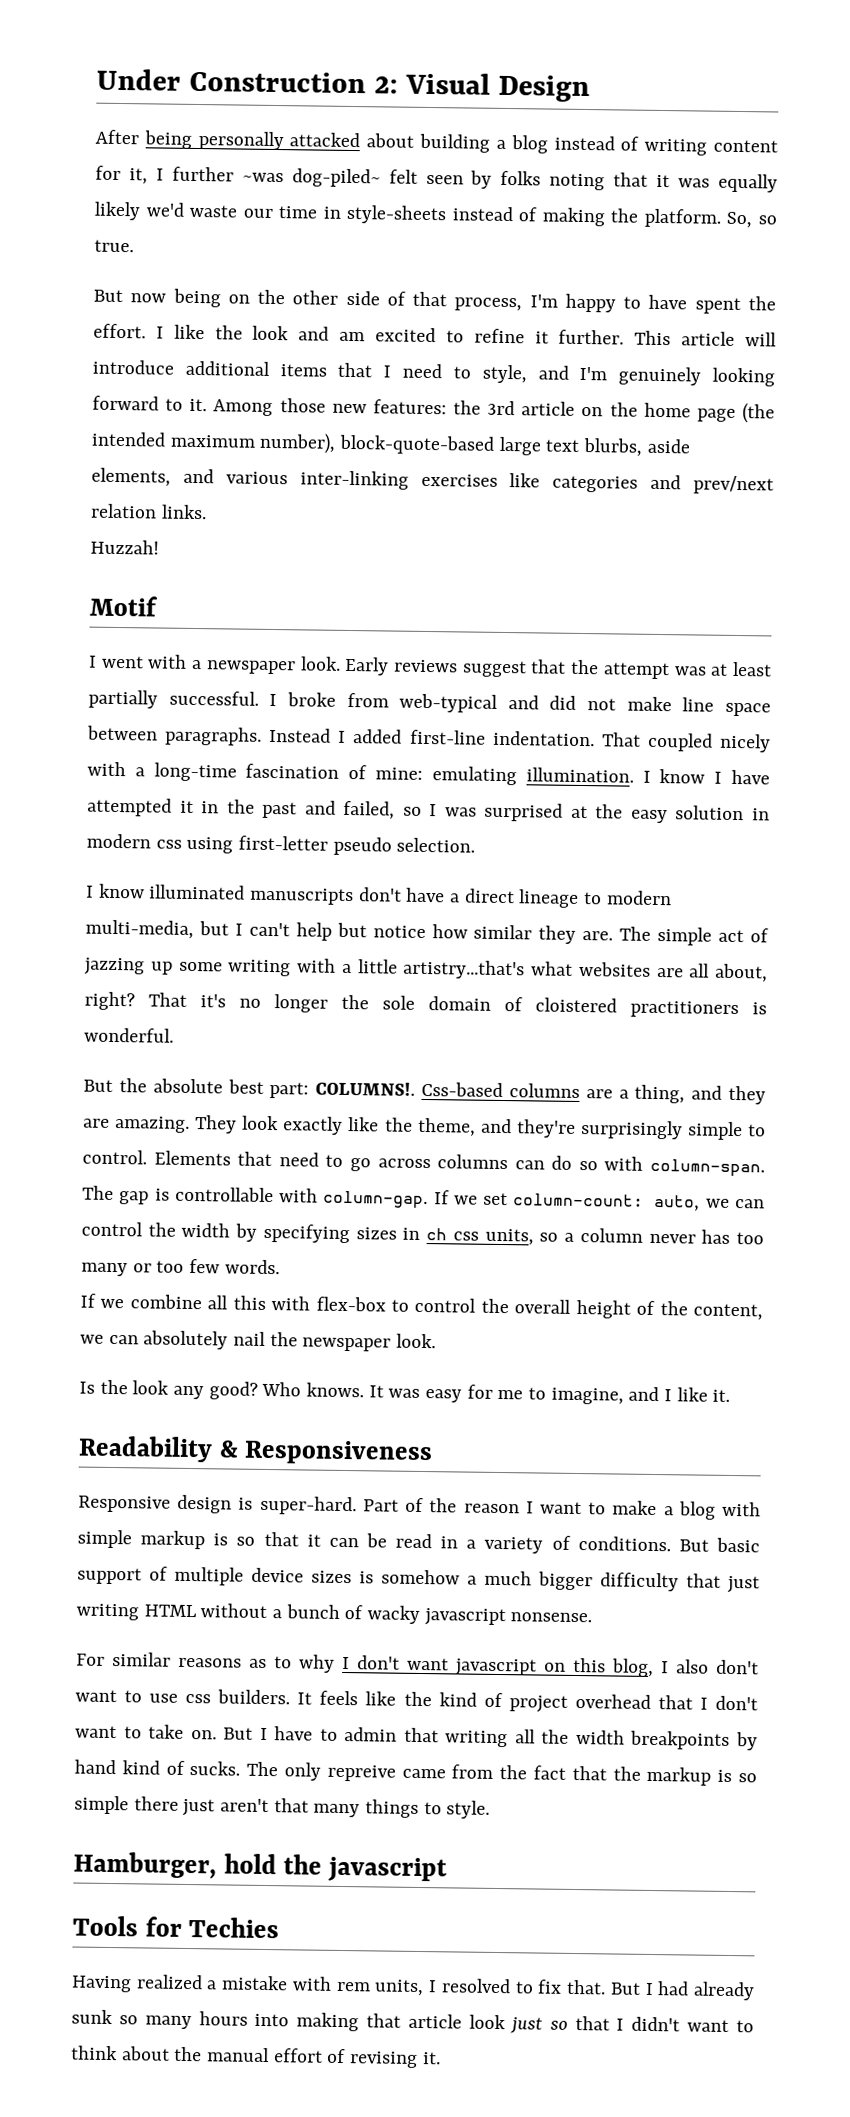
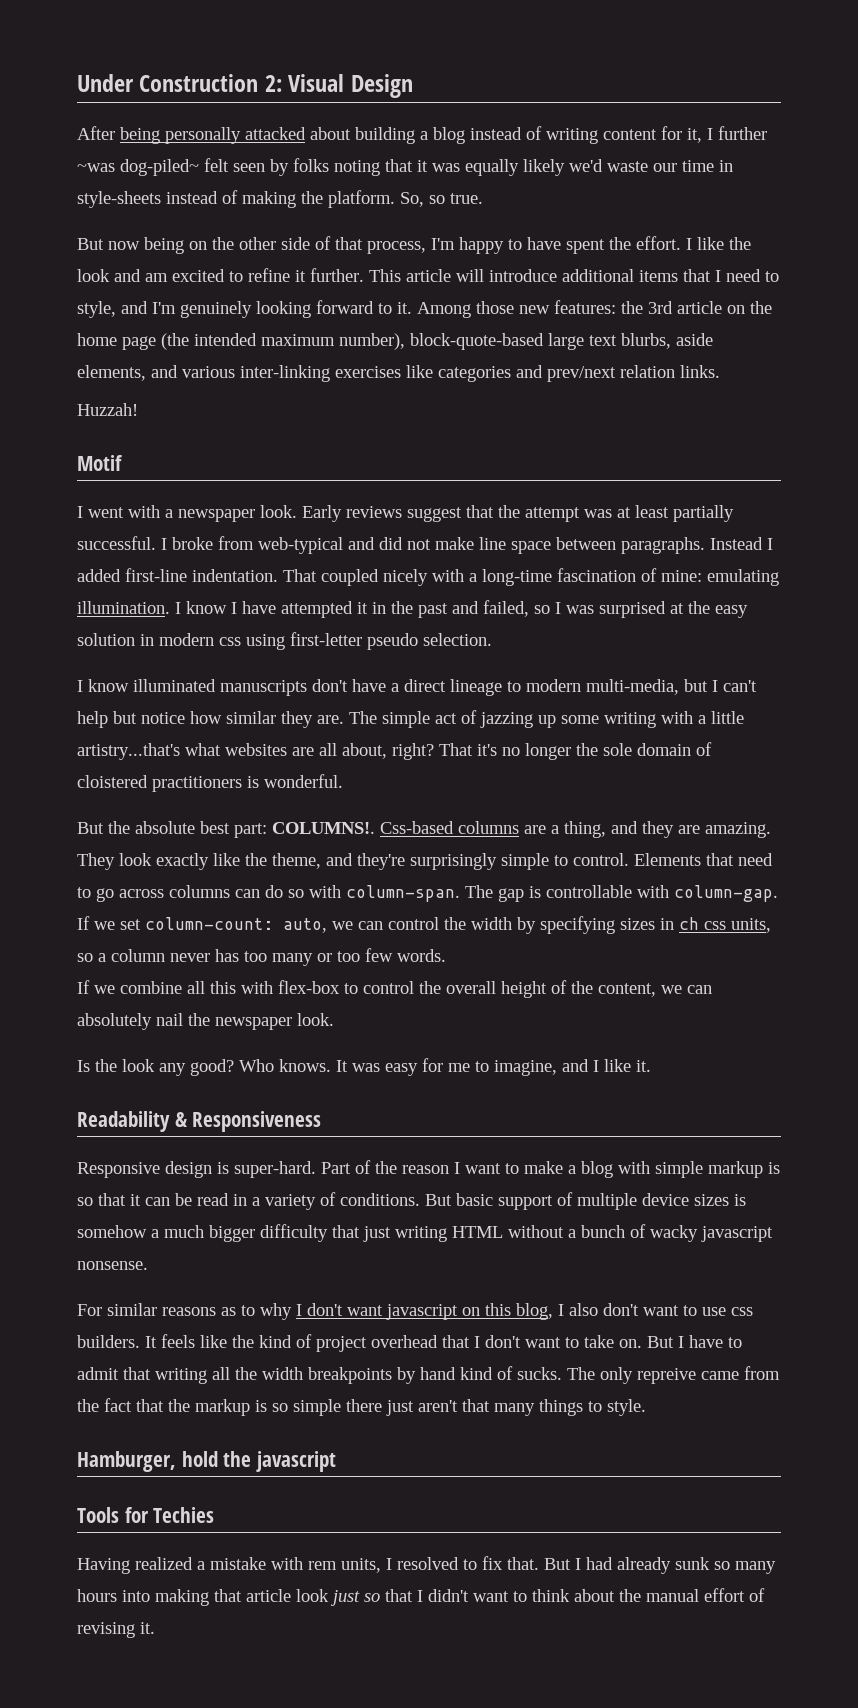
[344,1727,398,1742] admin -> [77,1367,119,1380] admit

